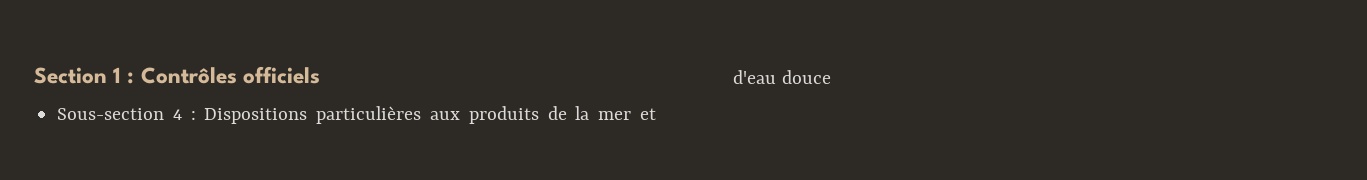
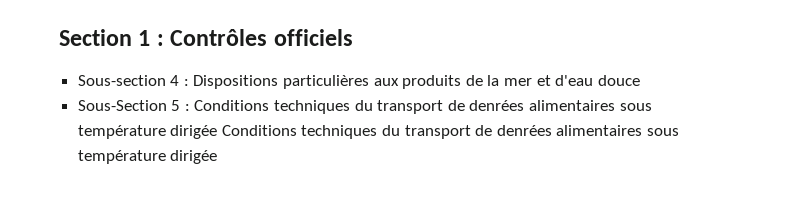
(831, 77) none -> [77,100,652,114] [77,125,680,139] [77,150,218,164] // Sous-Section 5 : Conditions techniques du transport de denrées alimentaires sous température dirigée Conditions techniques du transport de denrées alimentaires sous température dirigée

